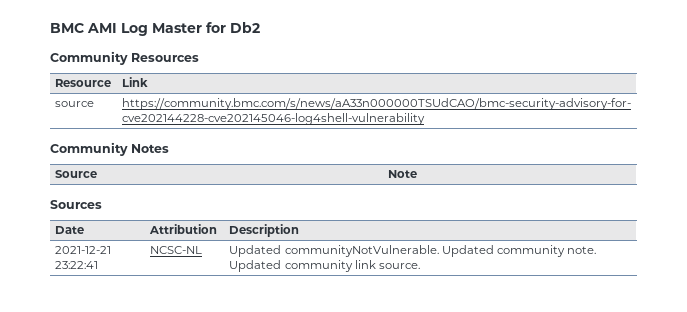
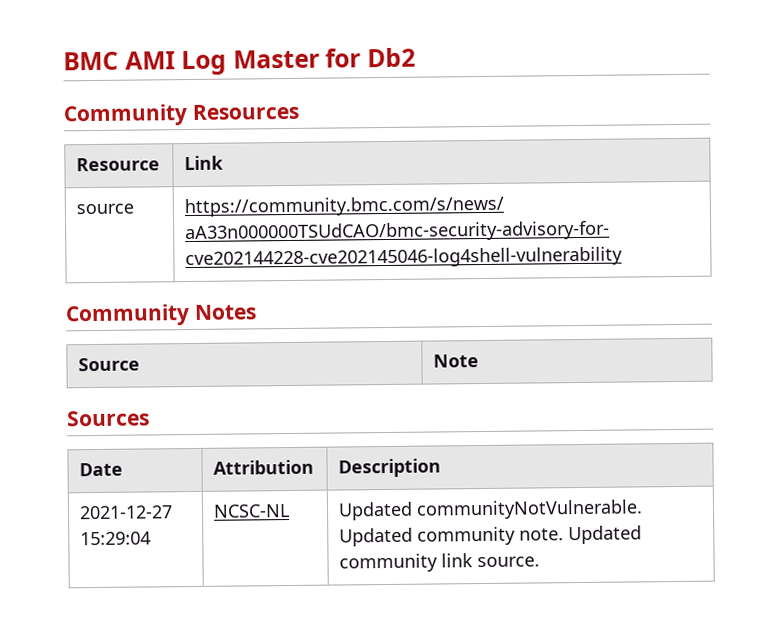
[55,246,112,254] [55,261,99,269] 2021-12-21 23:22:41 -> [79,505,174,520] [80,531,152,546] 2021-12-27 15:29:04

